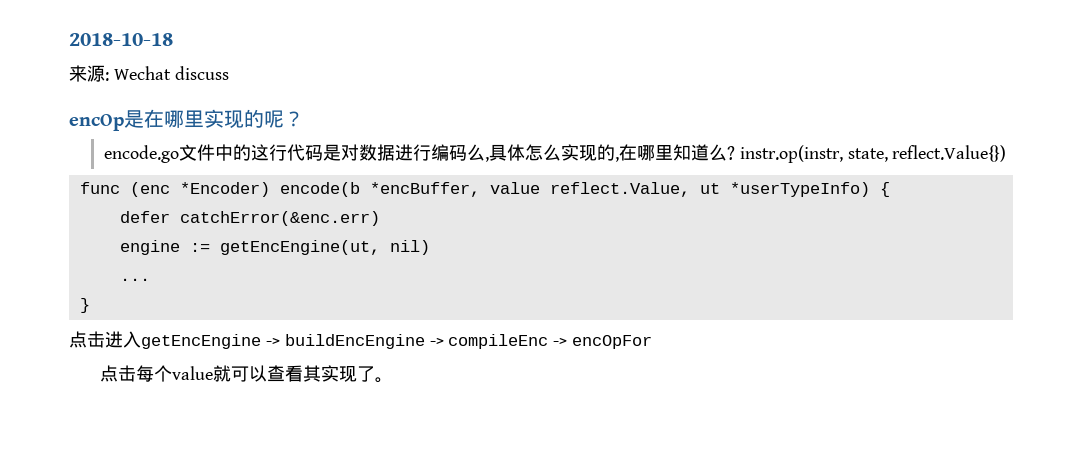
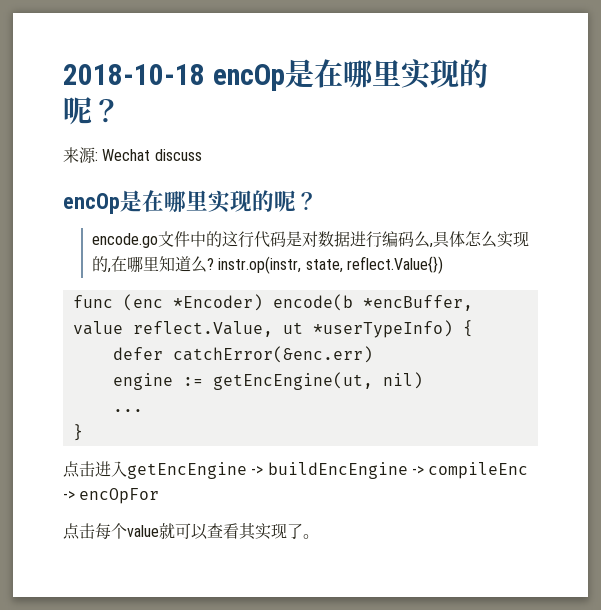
(173, 39) none -> [212,59,488,91] [63,97,121,125] encOp是在哪里实现的呢？

